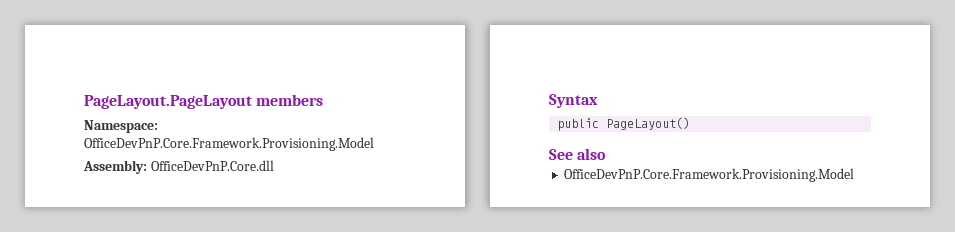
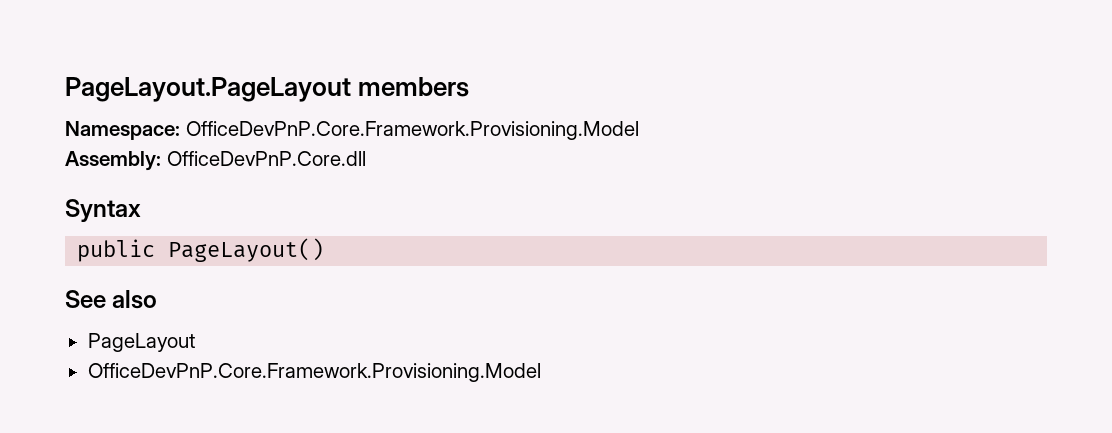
(607, 154) none -> [87,333,195,352] // PageLayout

